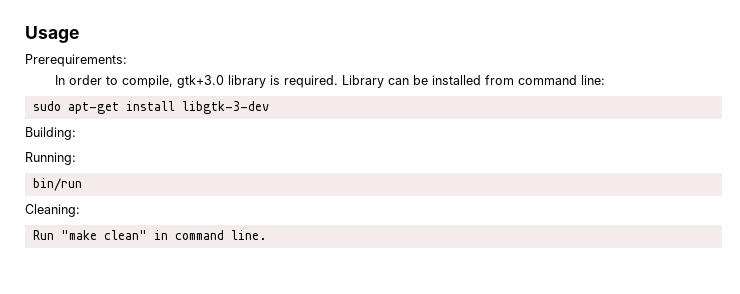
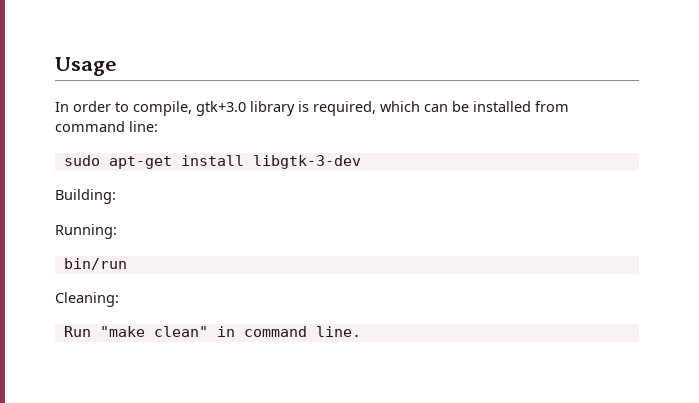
[25,54,127,67] // Prerequirements: -> (117, 66) none
[284,75,385,88] required. Library -> [313,101,420,116] required, which

